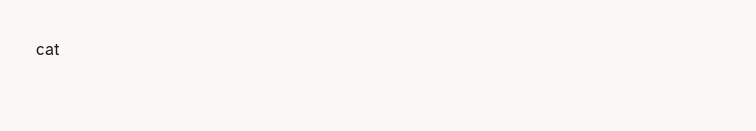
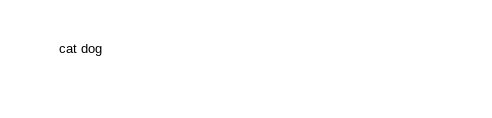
(60, 49) none -> [81,44,102,56] dog

